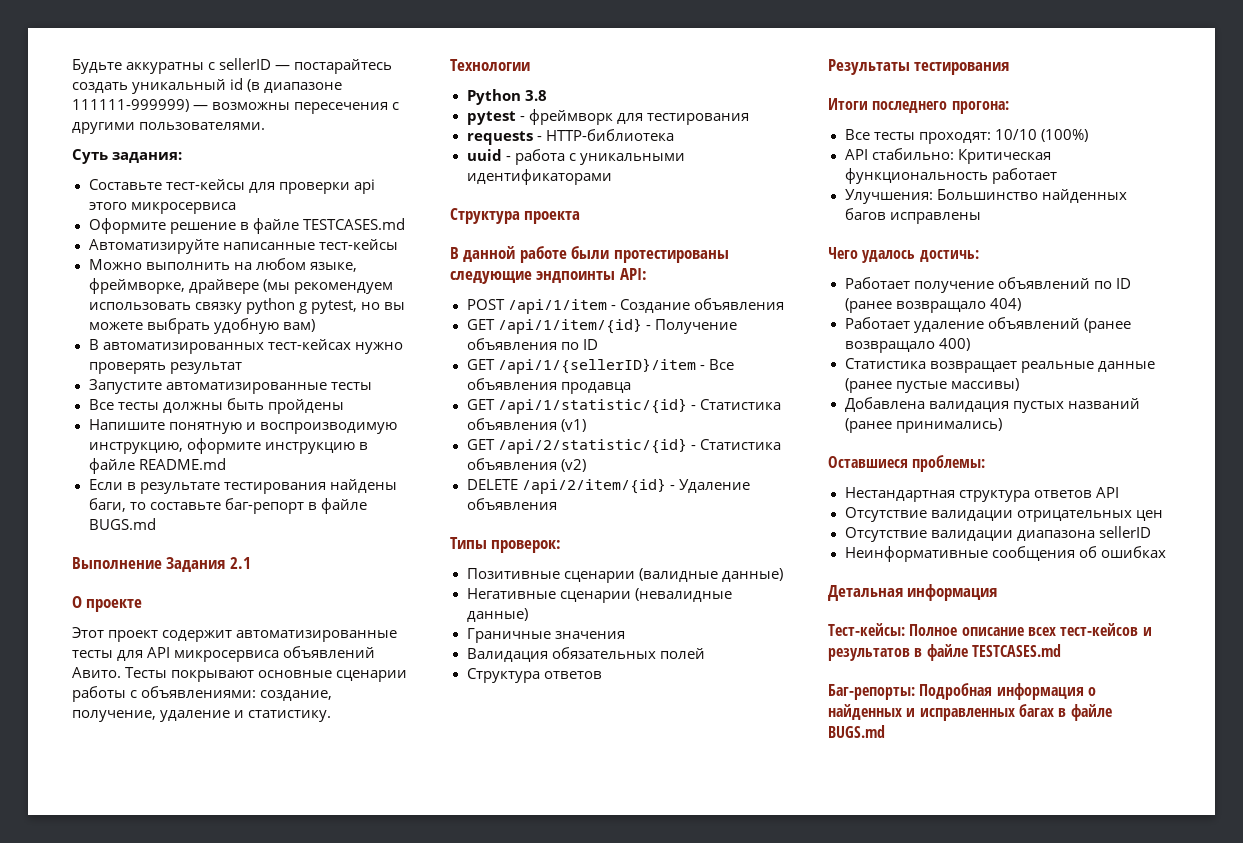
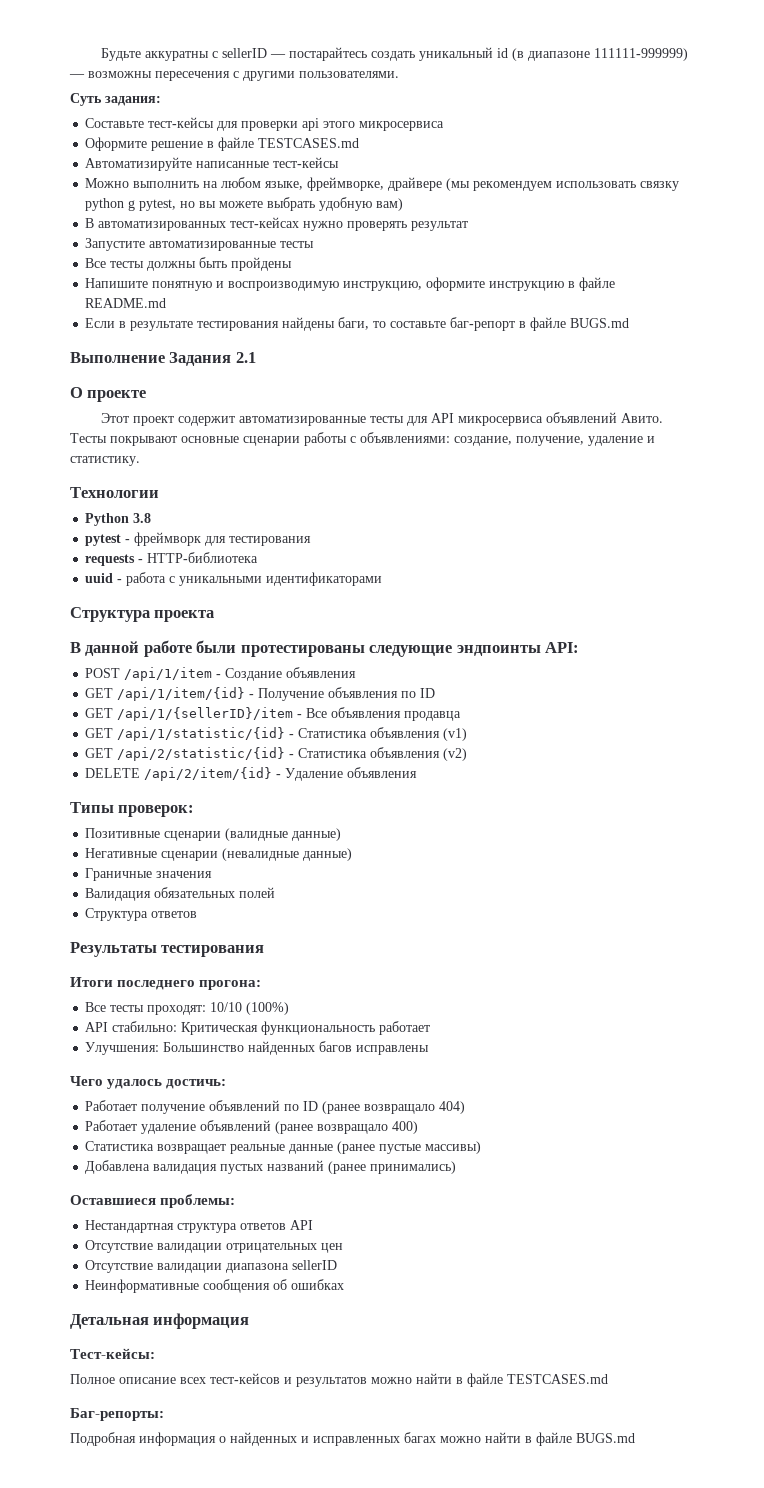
(905, 629) none -> (155, 1353) //
(910, 654) none -> [371,1373,452,1384] можно найти
(915, 692) none -> (164, 1414) //
(1054, 710) none -> [440,1432,521,1443] можно найти

